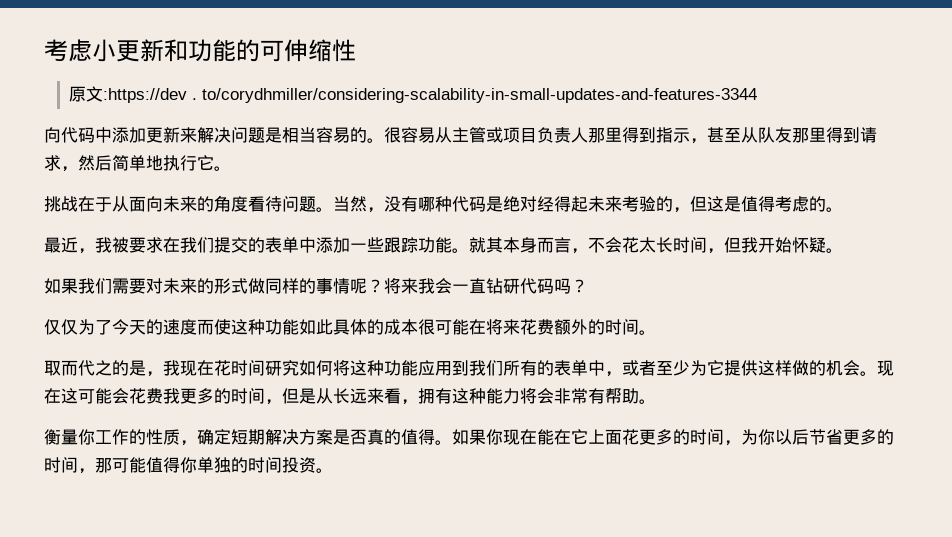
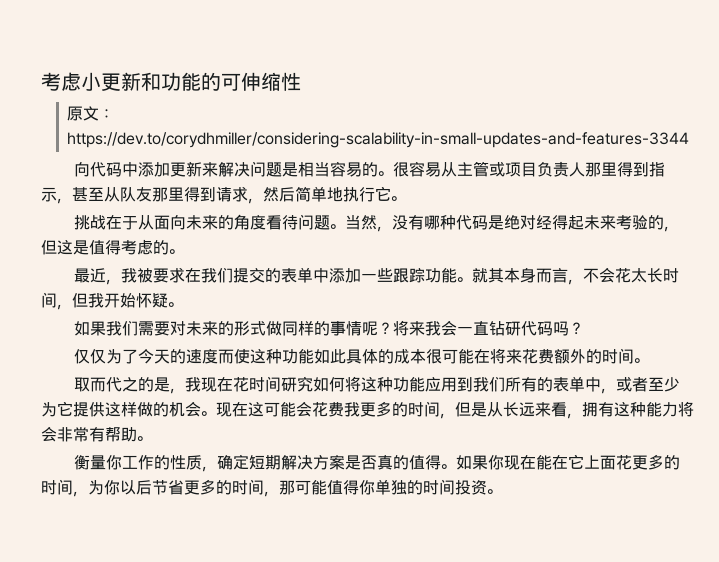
[103,88,758,103] :https://dev . to/corydhmiller/considering-scalability-in-small-updates-and-features-3344 -> [99,109,115,119] [67,132,690,148] ：https://dev.to/corydhmiller/considering-scalability-in-small-updates-and-features-3344

